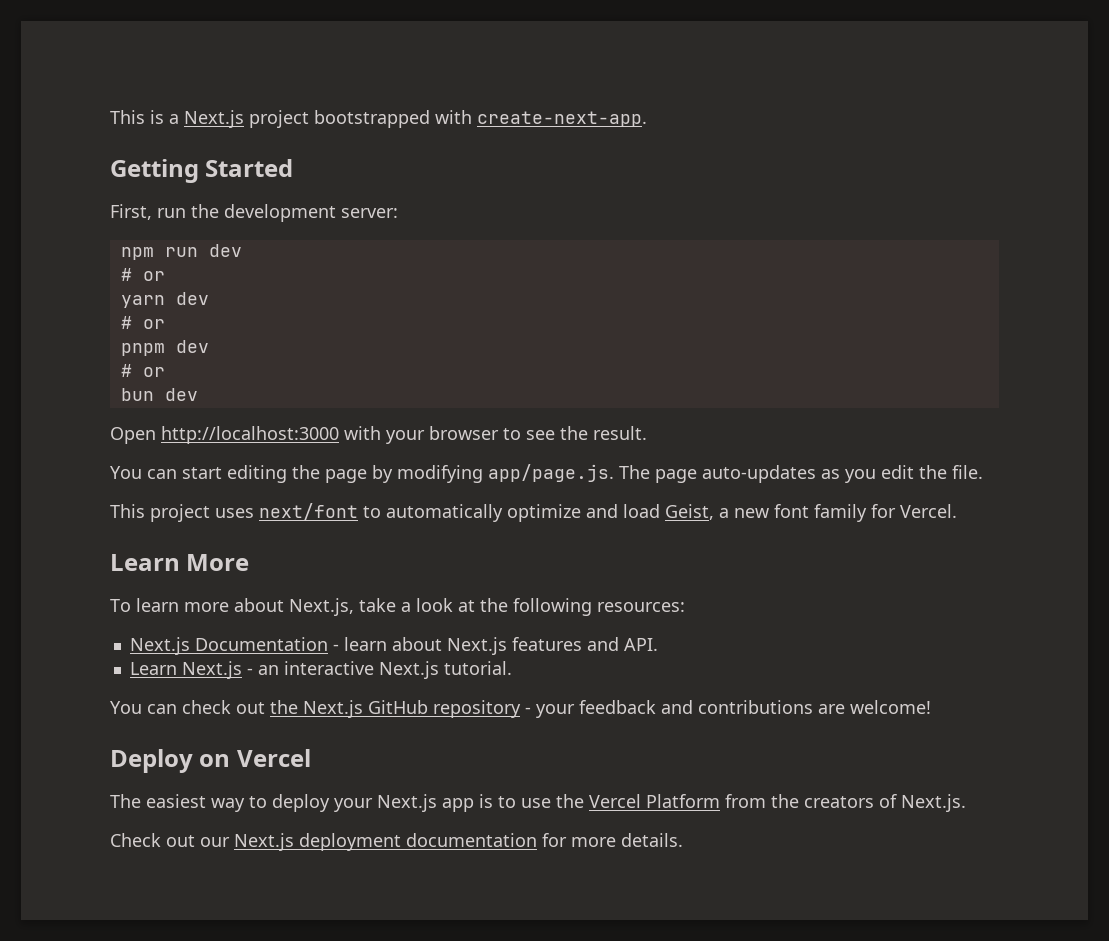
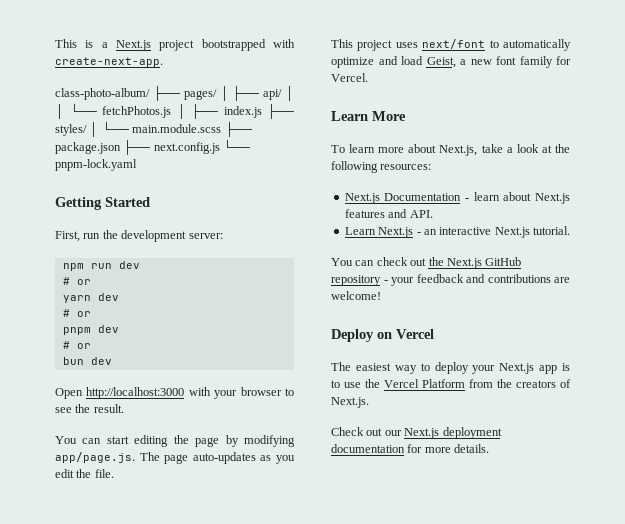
(647, 119) none -> [55,85,294,101] [55,103,294,119] [55,121,252,137] [55,139,251,155] [55,159,137,171] // class-photo-album/ ├── pages/ │ ├── api/ │ │ └── fetchPhotos.js │ ├── index.js ├── styles/ │ └── main.module.scss ├── package.json ├── next.config.js └── pnpm-lock.yaml

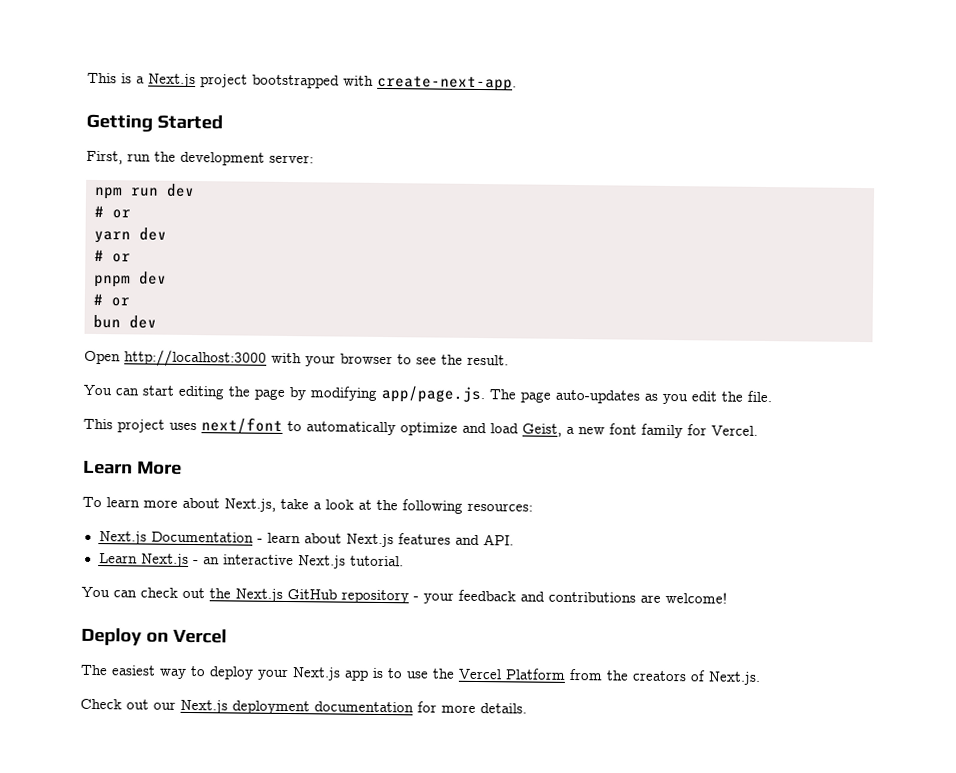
[55,85,294,101] [55,103,294,119] [55,121,252,137] [55,139,251,155] [55,159,137,171] // class-photo-album/ ├── pages/ │ ├── api/ │ │ └── fetchPhotos.js │ ├── index.js ├── styles/ │ └── main.module.scss ├── package.json ├── next.config.js └── pnpm-lock.yaml -> (517, 83) none

